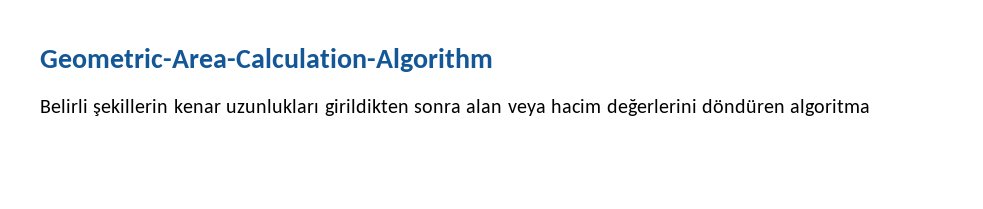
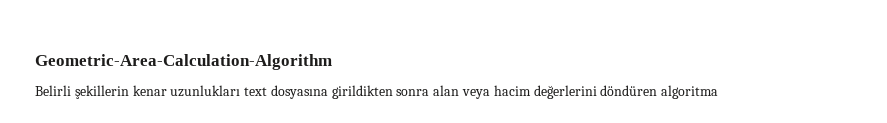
(320, 106) none -> [244,85,328,99] text dosyasına

